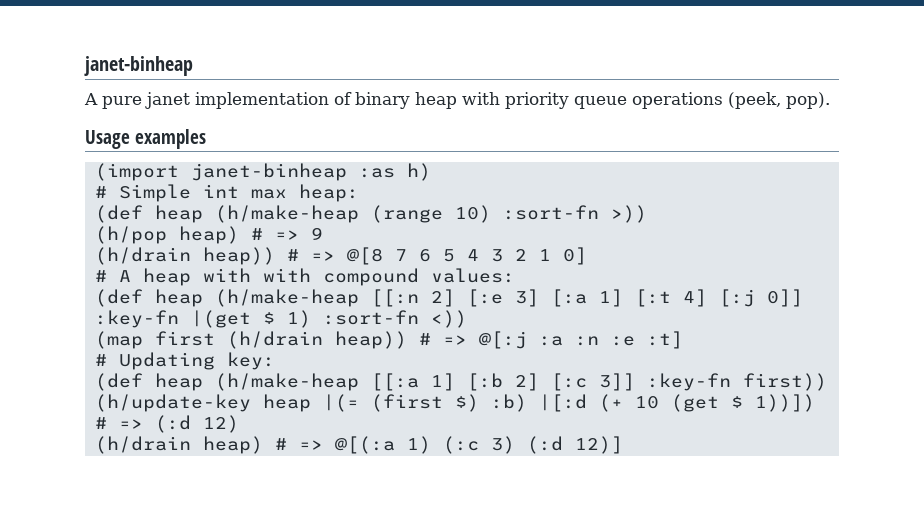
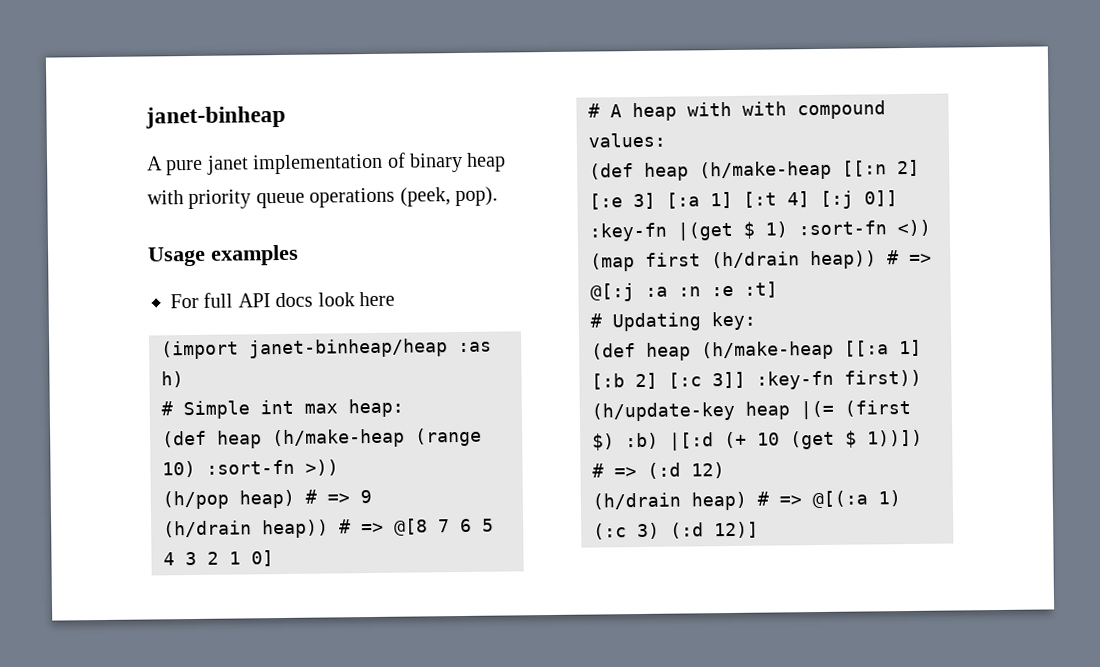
(206, 139) none -> [170,291,395,309] // For full API docs look here
[190,163,347,181] janet-binheap -> [249,338,448,359] janet-binheap/heap

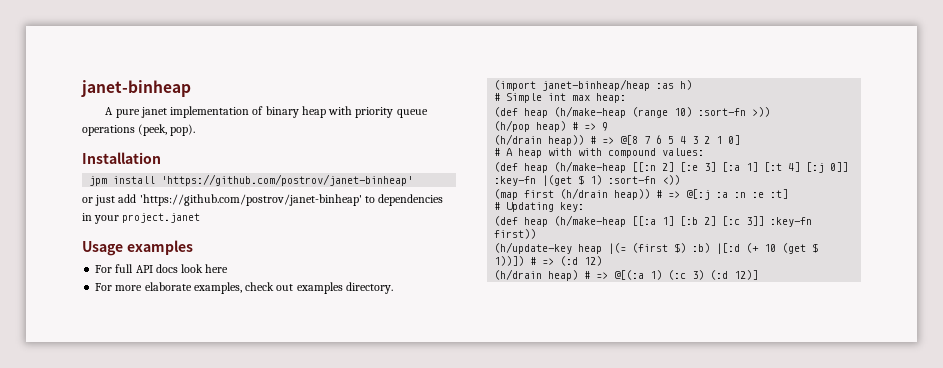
(498, 196) none -> [82,152,161,164] [89,174,414,186] [82,194,444,206] [82,213,201,224] // Installation // jpm install 'https://github.com/postrov/janet-binheap' // or just add 'https://github.com/postrov/janet-binheap' to dependencies in your project.janet
(395, 299) none -> [95,282,393,294] // For more elaborate examples, check out examples directory.

